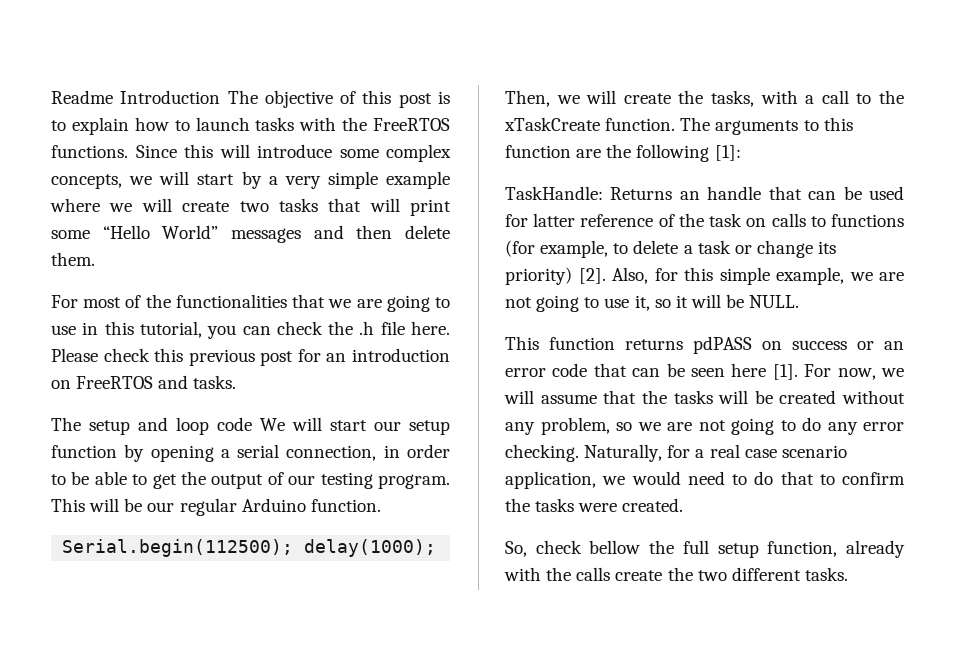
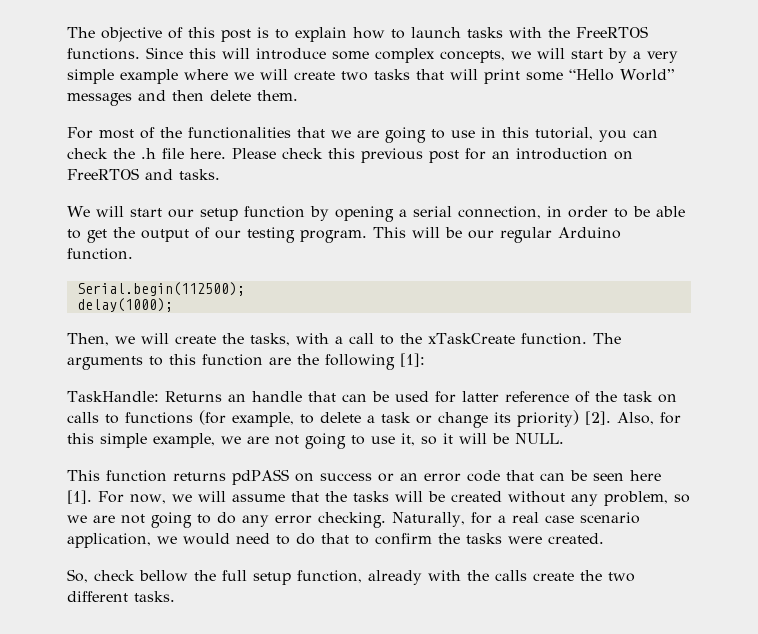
[51,90,221,104] Readme Introduction -> (67, 32) none
[51,417,252,435] The setup and loop code -> (220, 174) none
(294, 548) none -> (245, 289) //

